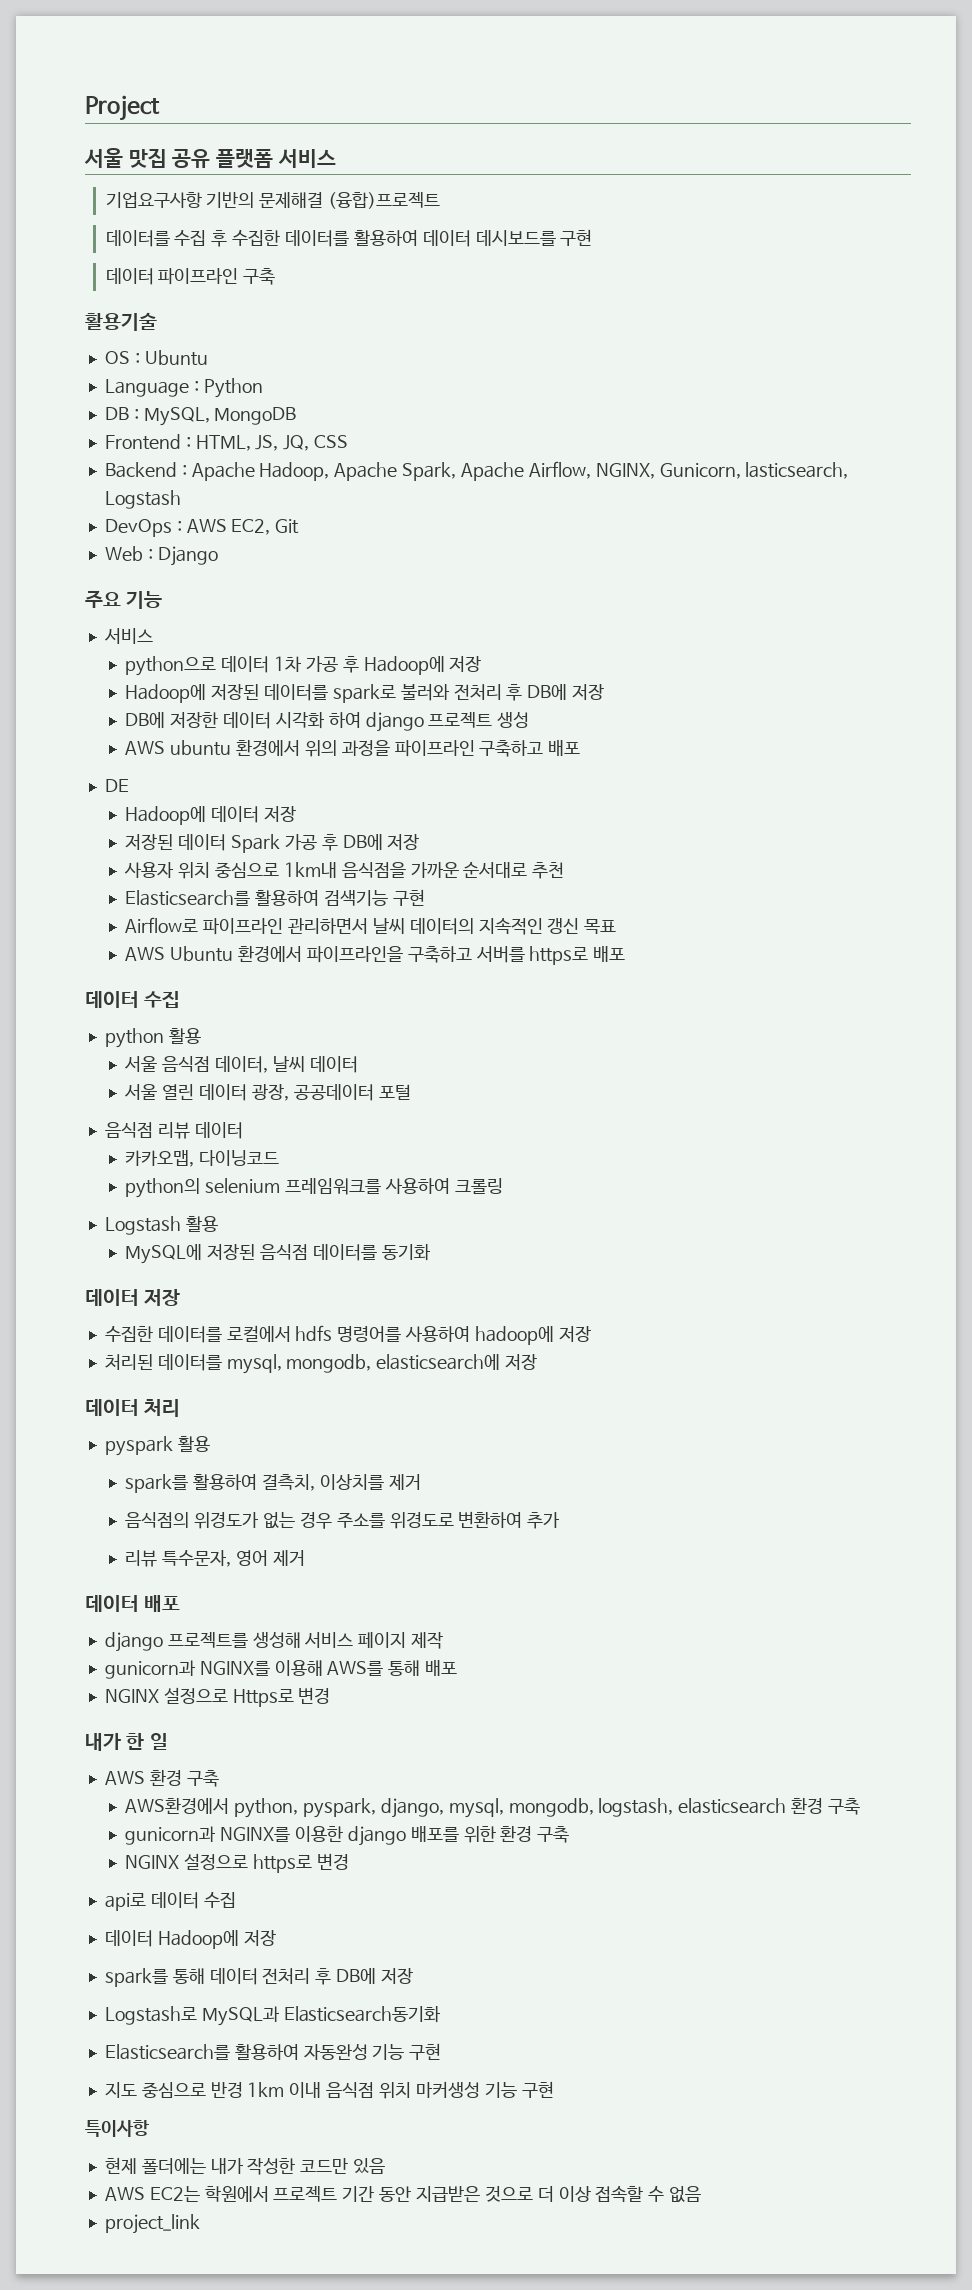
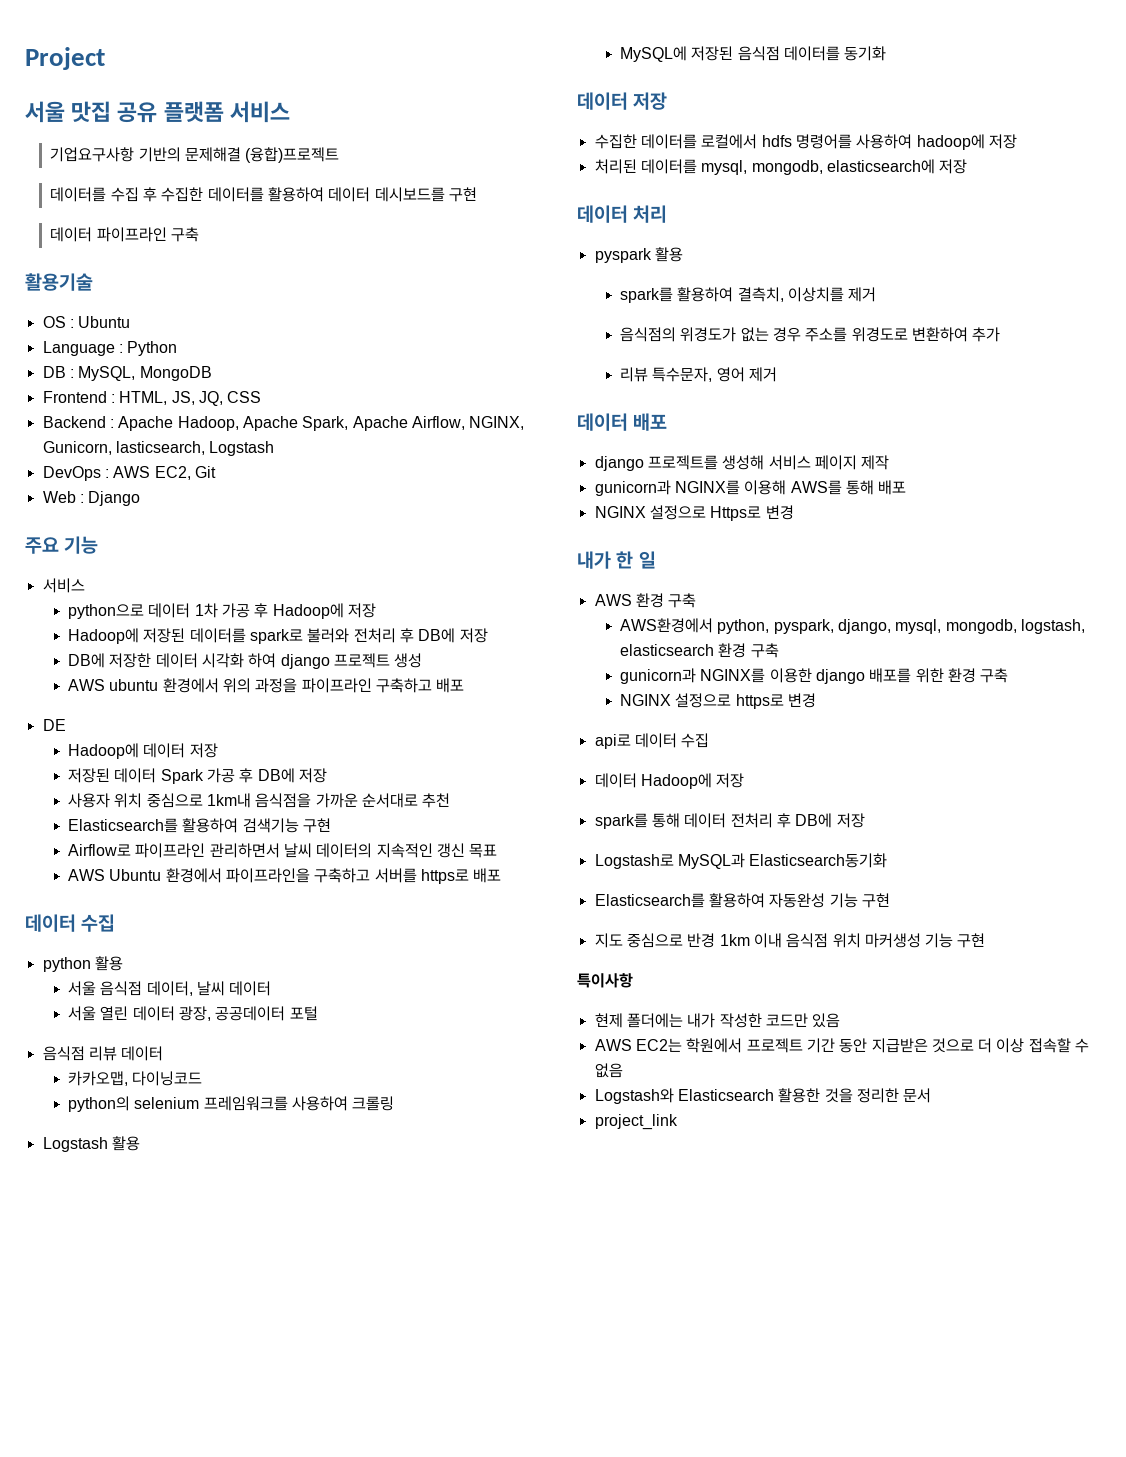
(702, 2194) none -> [594,1088,932,1104] // Logstash와 Elasticsearch 활용한 것을 정리한 문서

